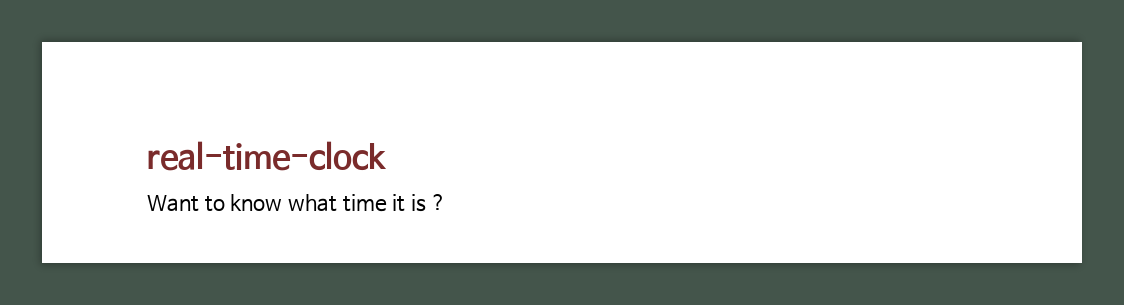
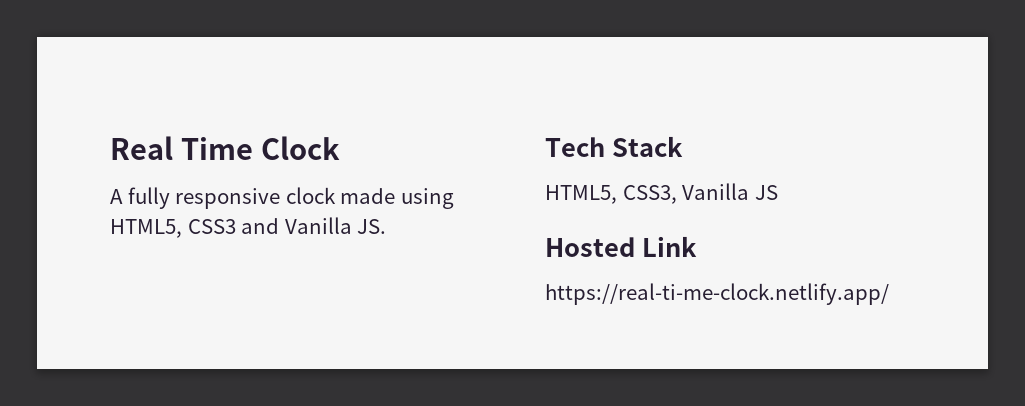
[147,141,387,171] [147,194,446,212] real-time-clock // Want to know what time it is ? -> [110,136,340,160] [110,187,454,209] [110,217,387,238] [545,136,683,157] [545,183,778,204] [545,236,697,257] [545,283,889,305] Real Time Clock // A fully responsive clock made using HTML5, CSS3 and Vanilla JS. // Tech Stack // HTML5, CSS3, Vanilla JS // Hosted Link // https://real-ti-me-clock.netlify.app/

